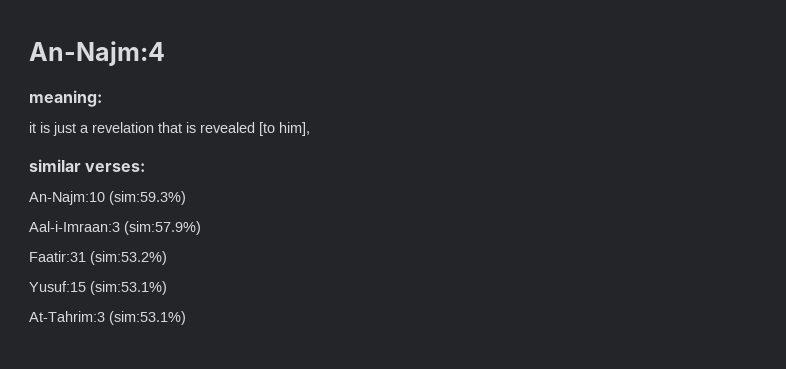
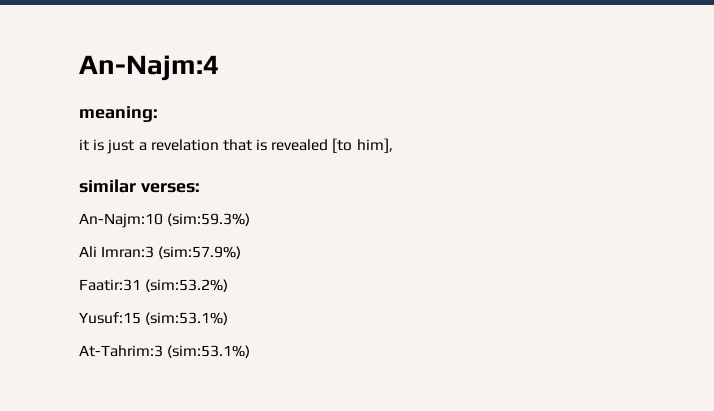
[29,221,120,232] Aal-i-Imraan:3 -> [79,246,155,258] Ali Imran:3

